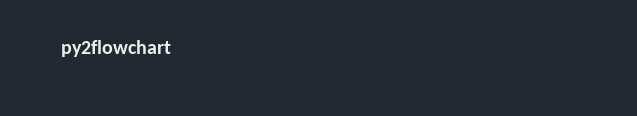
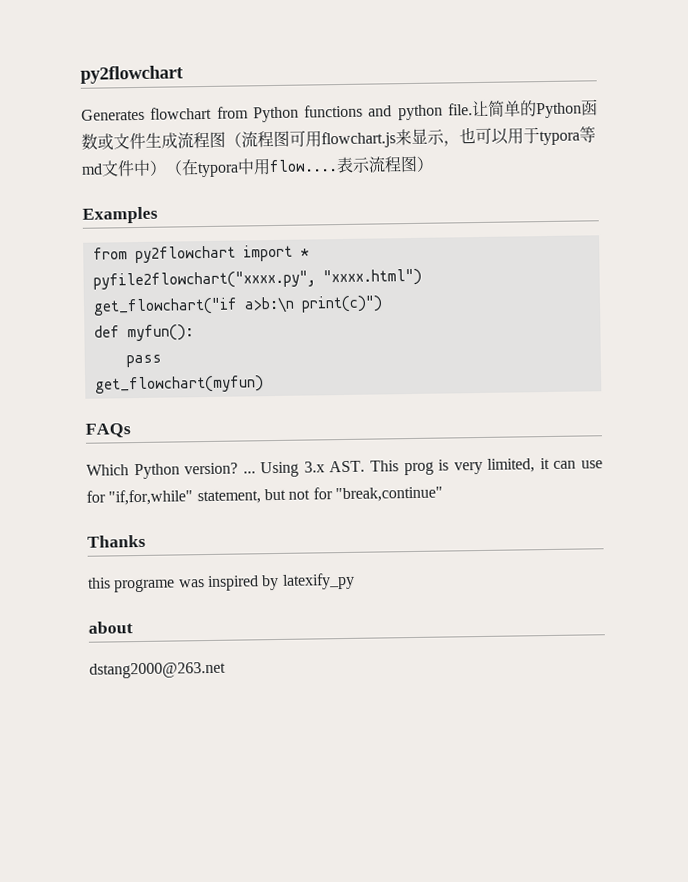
[61,40,171,57] py2flowchart -> [80,65,184,84] [81,99,598,123] [81,126,596,151] [81,155,434,178] [82,206,158,224] [92,244,310,264] [92,268,422,290] [92,295,383,316] [93,324,194,342] [125,354,162,368] [94,375,264,394] [85,423,131,438] [86,457,603,480] [86,486,443,506] [87,534,146,548] [87,572,355,593] [88,621,133,634] [89,661,226,679] py2flowchart // Generates flowchart from Python functions and python file.让简单的Python函数或文件生成流程图（流程图可用flowchart.js来显示，也可以用于typora等md文件中）（在typora中用flow....表示流程图） // Examples // from py2flowchart import * // pyfile2flowchart("xxxx.py", "xxxx.html") // get_flowchart("if a>b:\n print(c)") // def myfun(): // pass // get_flowchart(myfun) // FAQs // Which Python version? ... Using 3.x AST. This prog is very limited, it can use for "if,for,while" statement, but not for "break,continue" // Thanks // this programe was inspired by latexify_py // about // dstang2000@263.net

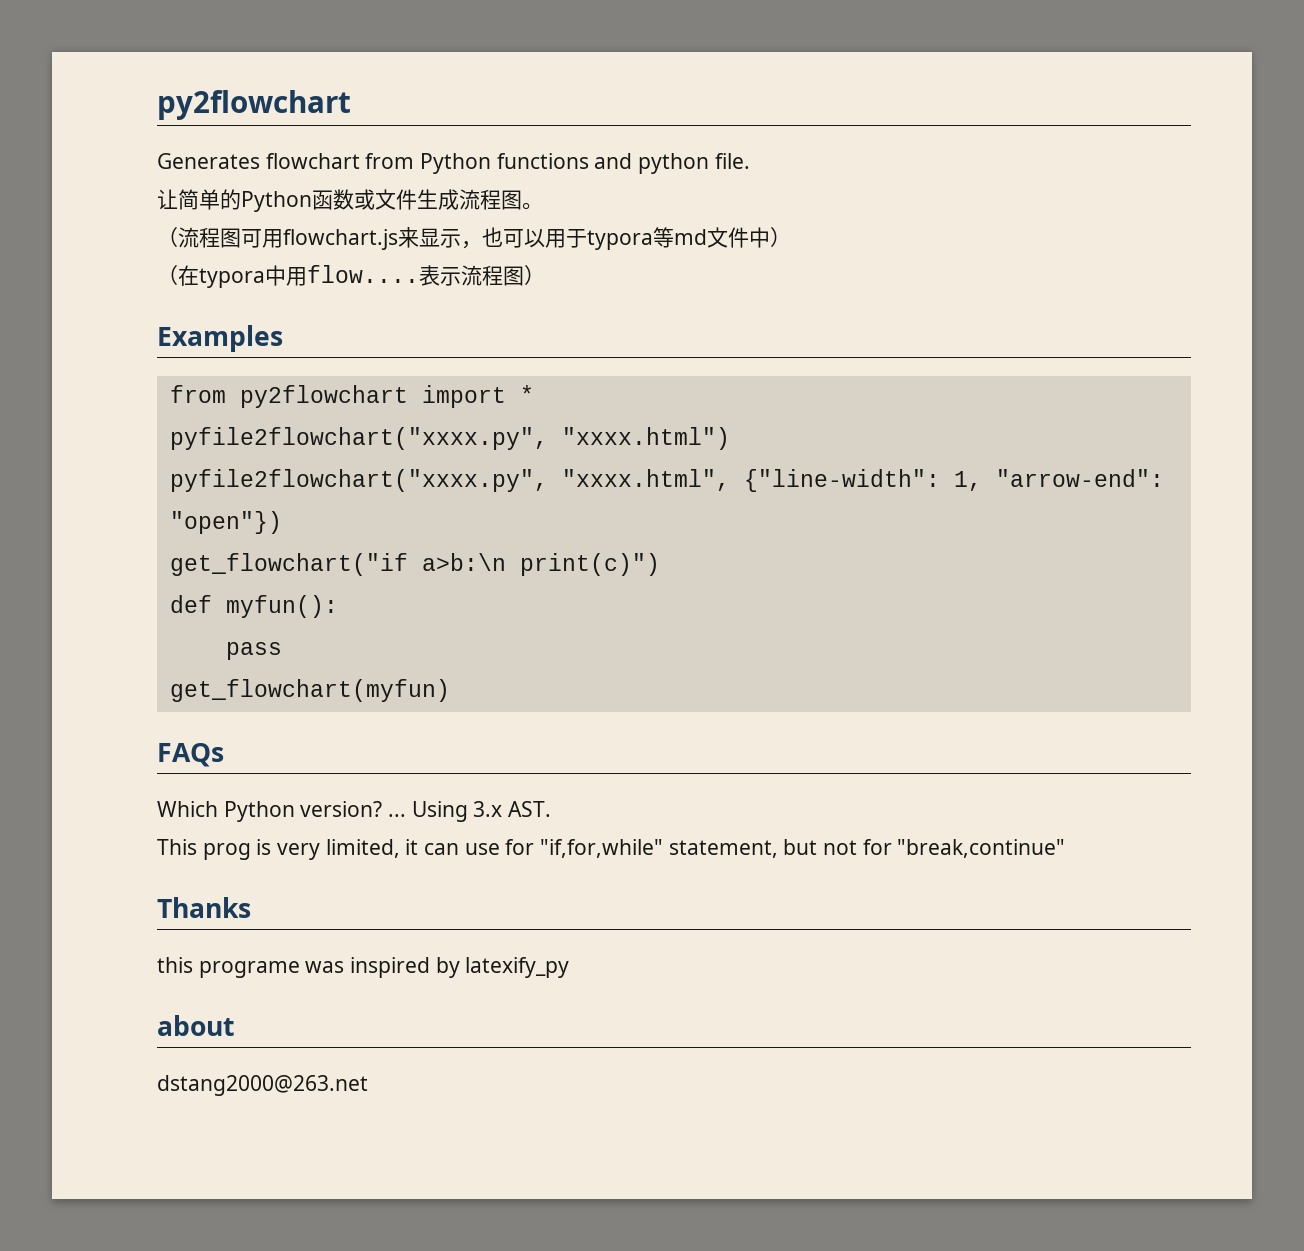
(473, 109) none -> (750, 161) //
(226, 139) none -> [522,202,543,210] 。 //
(167, 168) none -> (791, 237) //
(422, 277) none -> [169,469,1164,492] [169,511,282,534] // pyfile2flowchart("xxxx.py", "xxxx.html", {"line-width": 1, "arrow-end": "open"})
(366, 466) none -> (552, 809) //

